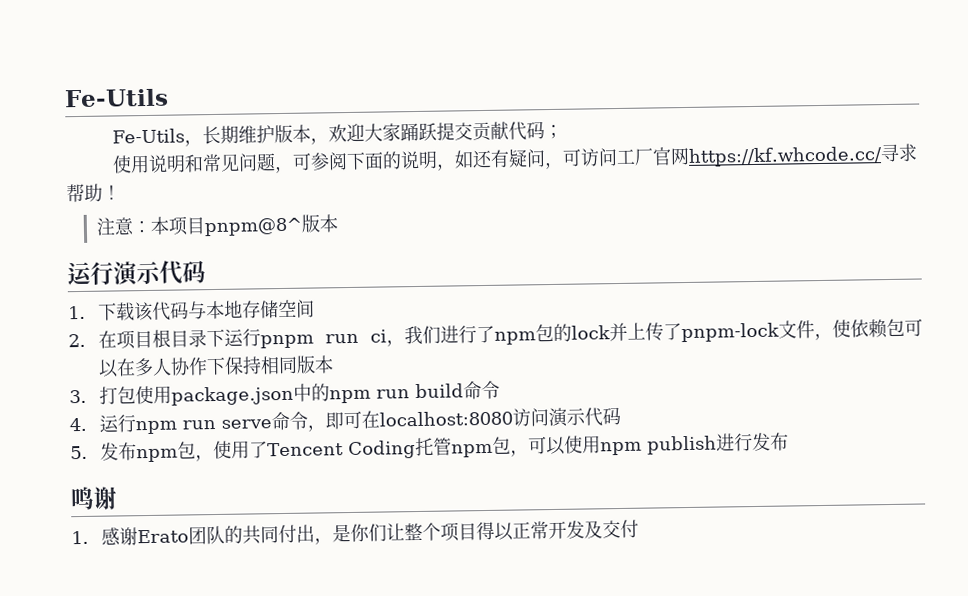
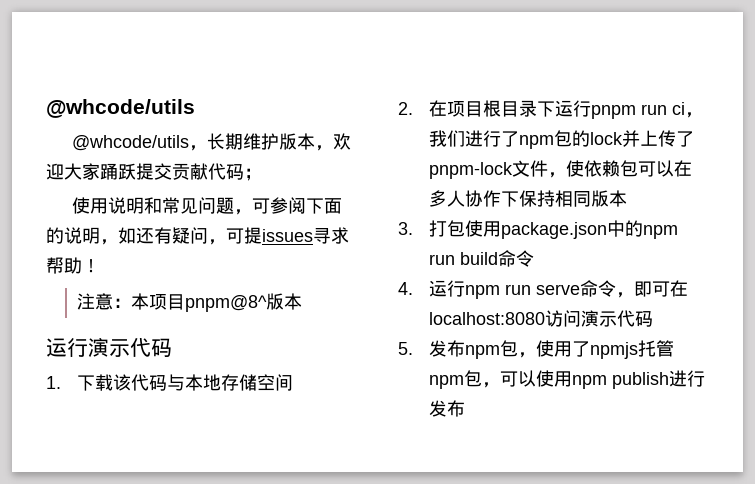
[64,88,169,108] [111,128,185,144] Fe-Utils // Fe-Utils -> [46,99,195,118] [71,135,189,151] @whcode/utils // @whcode/utils
[579,146,883,167] 访问工厂官网https://kf.whcode.cc/ -> [244,227,313,244] 提issues
[266,440,416,460] Tencent Coding -> [590,342,639,359] npmjs
[70,486,118,511] [71,519,639,546] // 鸣谢 // 1.感谢Erato团队的共同付出，是你们让整个项目得以正常开发及交付 -> (466, 408) none

